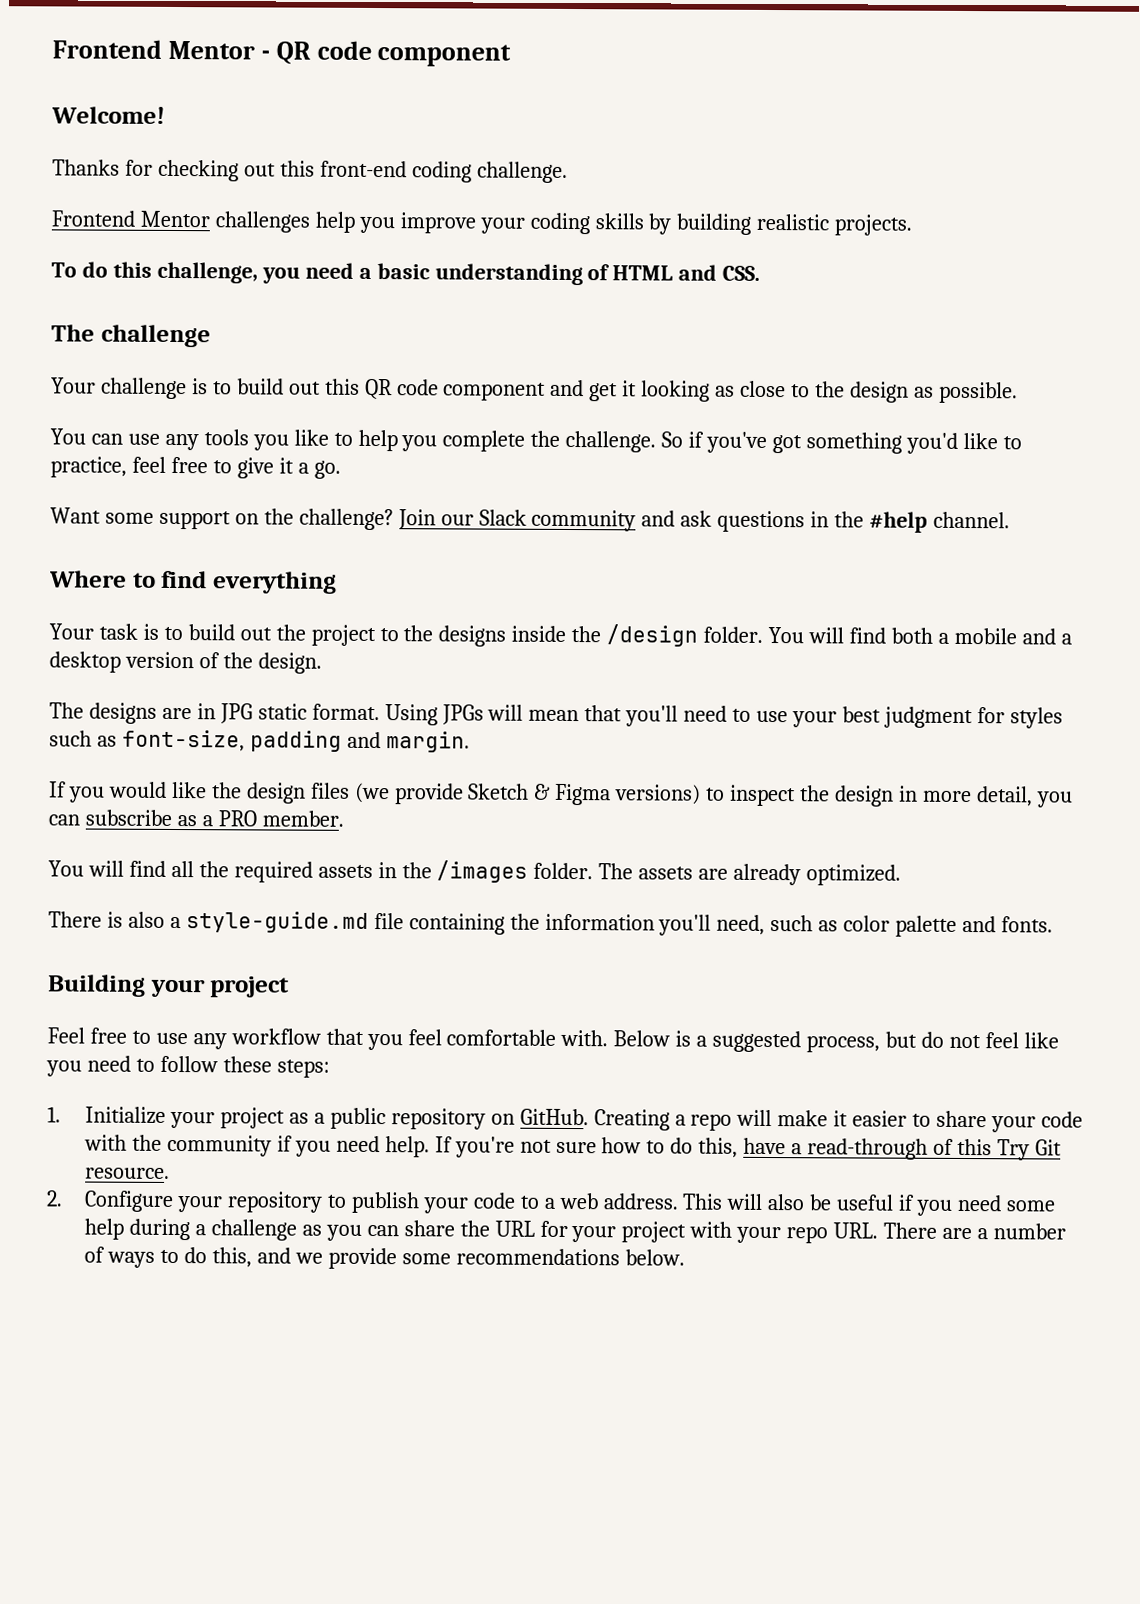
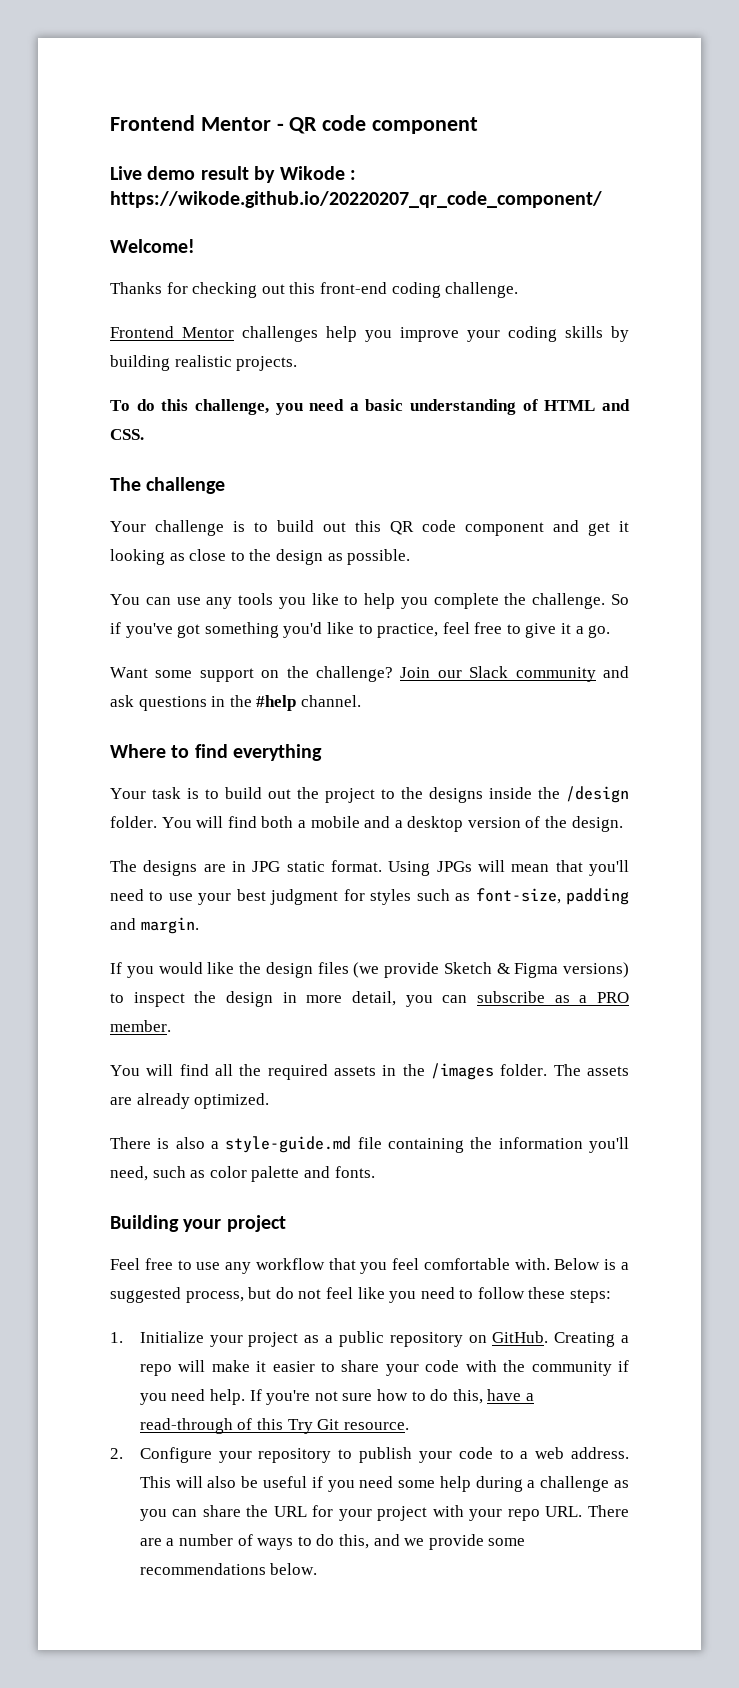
(512, 55) none -> [110,166,356,183] [110,191,602,208] // Live demo result by Wikode : https://wikode.github.io/20220207_qr_code_component/

